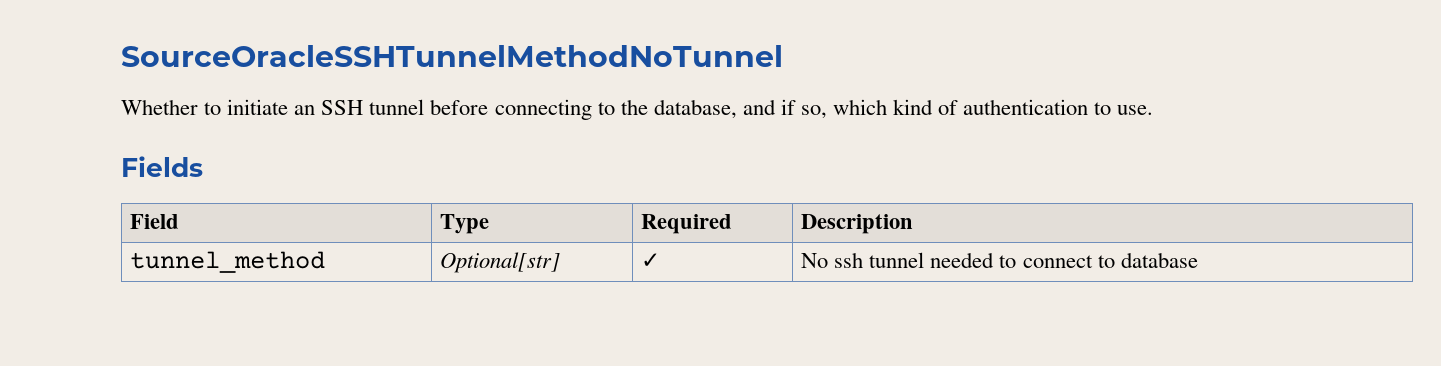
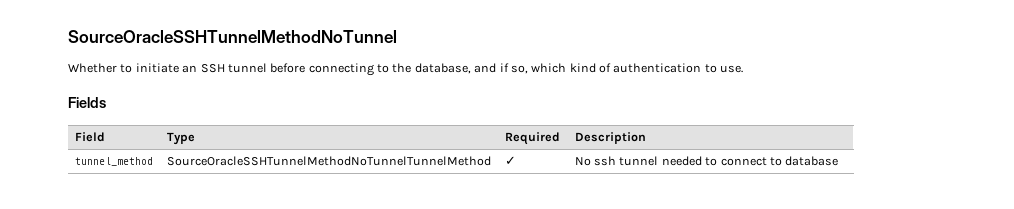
[440,252,561,273] Optional[str] -> [166,156,491,166] SourceOracleSSHTunnelMethodNoTunnelTunnelMethod

